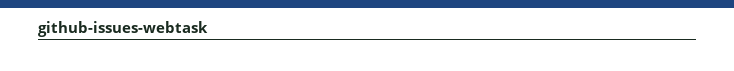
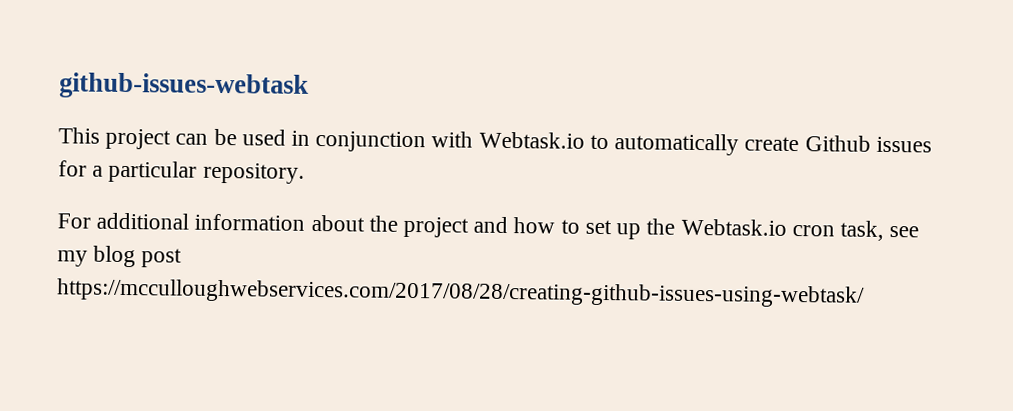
(208, 29) none -> [58,127,932,156] [58,160,305,184] [57,212,920,241] [57,245,183,268] [56,278,865,308] // This project can be used in conjunction with Webtask.io to automatically create Github issues for a particular repository. // For additional information about the project and how to set up the Webtask.io cron task, see my blog post https://mcculloughwebservices.com/2017/08/28/creating-github-issues-using-webtask/

